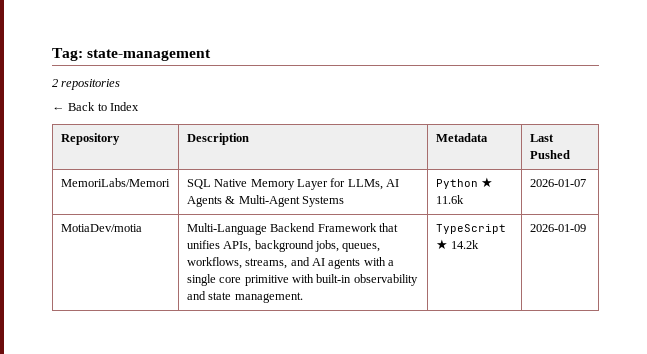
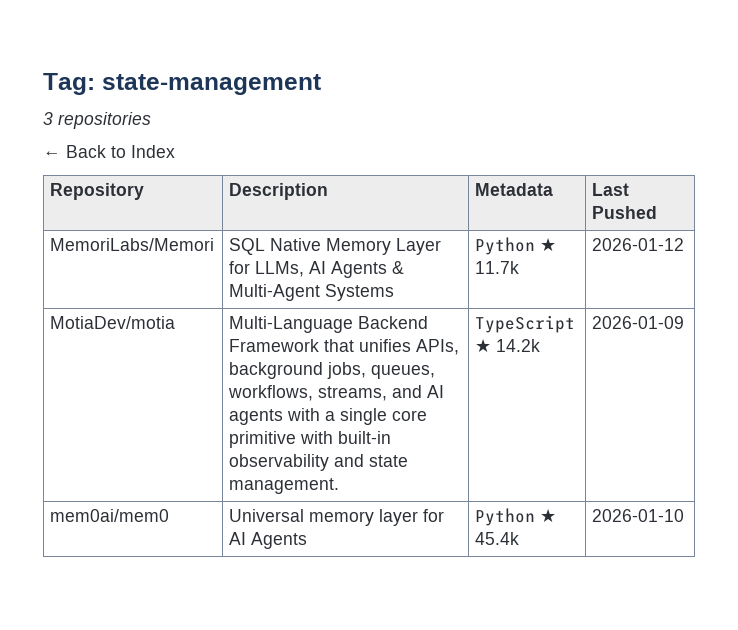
[52,79,58,87] 2 -> [43,112,53,125] 3
[435,195,464,204] [529,179,586,187] 11.6k | 2026-01-07 -> [475,261,520,274] [592,238,685,251] 11.7k | 2026-01-12
(586, 228) none -> [50,509,170,522] [229,509,445,526] [229,532,308,549] [475,508,557,526] [475,532,520,545] [592,509,685,522] // mem0ai/mem0 | Universal memory layer for AI Agents | Python ★ 45.4k | 2026-01-10

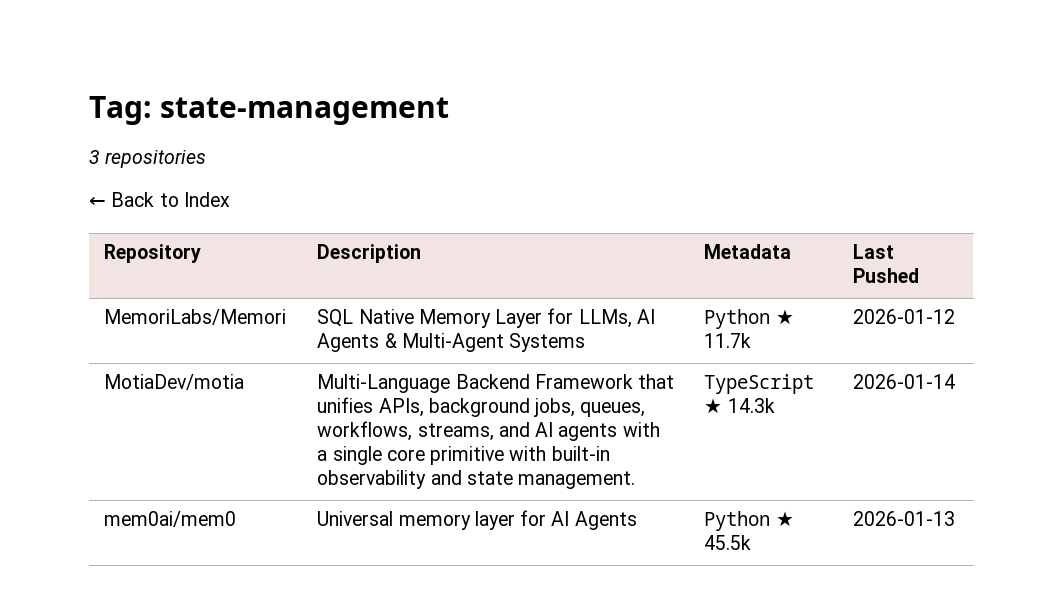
[496,339,541,352] [592,316,685,329] 14.2k | 2026-01-09 -> [727,398,775,413] [853,374,956,389] 14.3k | 2026-01-14
[475,532,520,545] [592,509,685,522] 45.4k | 2026-01-10 -> [704,535,752,550] [853,511,956,526] 45.5k | 2026-01-13

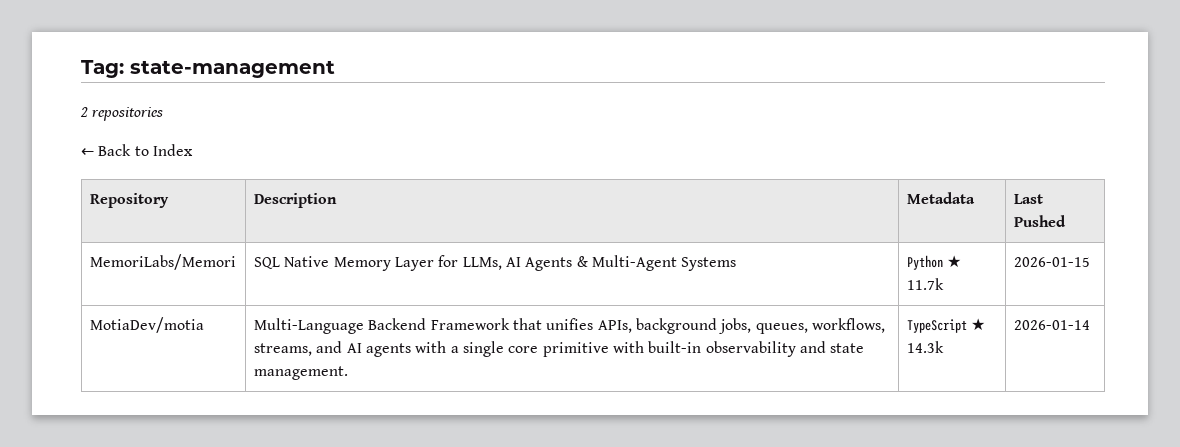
[89,150,100,164] 3 -> [80,107,88,117] 2
[853,309,956,324] 2026-01-12 -> [1013,257,1090,267] 2026-01-15
[104,511,237,527] [317,510,637,530] [704,511,794,531] [704,535,752,550] [853,511,956,526] // mem0ai/mem0 | Universal memory layer for AI Agents | Python ★ 45.5k | 2026-01-13 -> (1090, 325) none

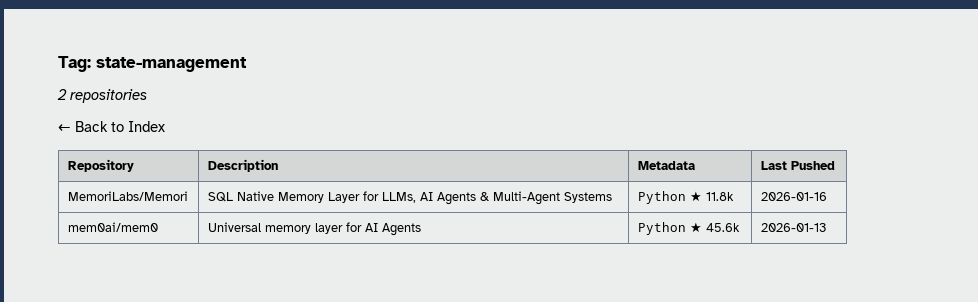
[906,278,944,290] [1013,257,1090,267] [89,317,204,333] [253,318,885,334] [253,341,865,357] [253,366,348,380] [906,318,986,333] [906,341,944,353] [1013,320,1090,330] 11.7k | 2026-01-15 // MotiaDev/motia | Multi-Language Backend Framework that unifies APIs, background jobs, queues, workflows, streams, and AI agents with a single core primitive with built-in observability and state management. | TypeScript ★ 14.3k | 2026-01-14 -> [705,192,734,201] [760,192,827,201] [67,222,158,232] [207,222,421,236] [637,222,740,235] [760,223,826,232] 11.8k | 2026-01-16 // mem0ai/mem0 | Universal memory layer for AI Agents | Python ★ 45.6k | 2026-01-13

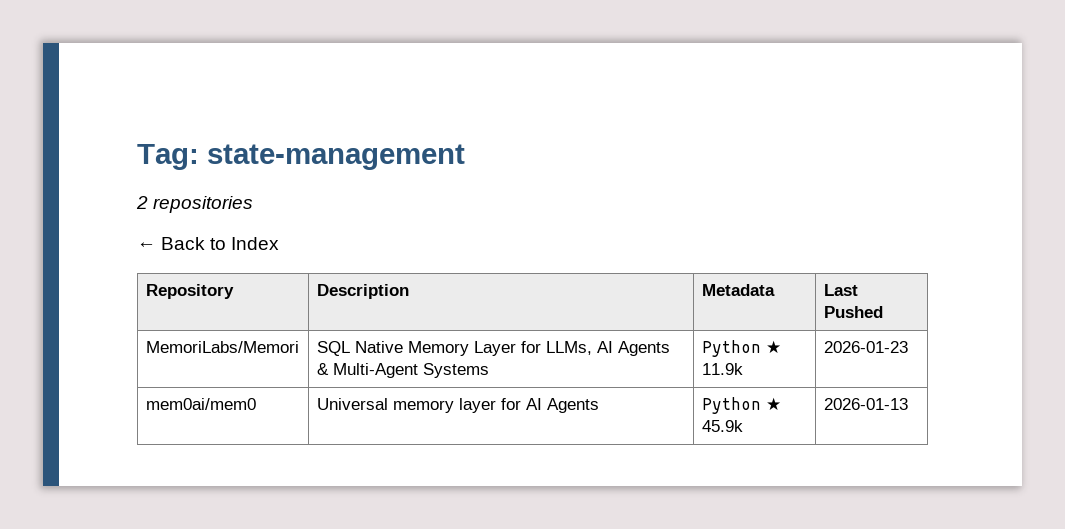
[705,192,734,201] [760,192,827,201] 11.8k | 2026-01-16 -> [701,363,743,375] [823,341,908,353] 11.9k | 2026-01-23
[705,223,740,232] 45.6k -> [701,420,743,432] 45.9k

